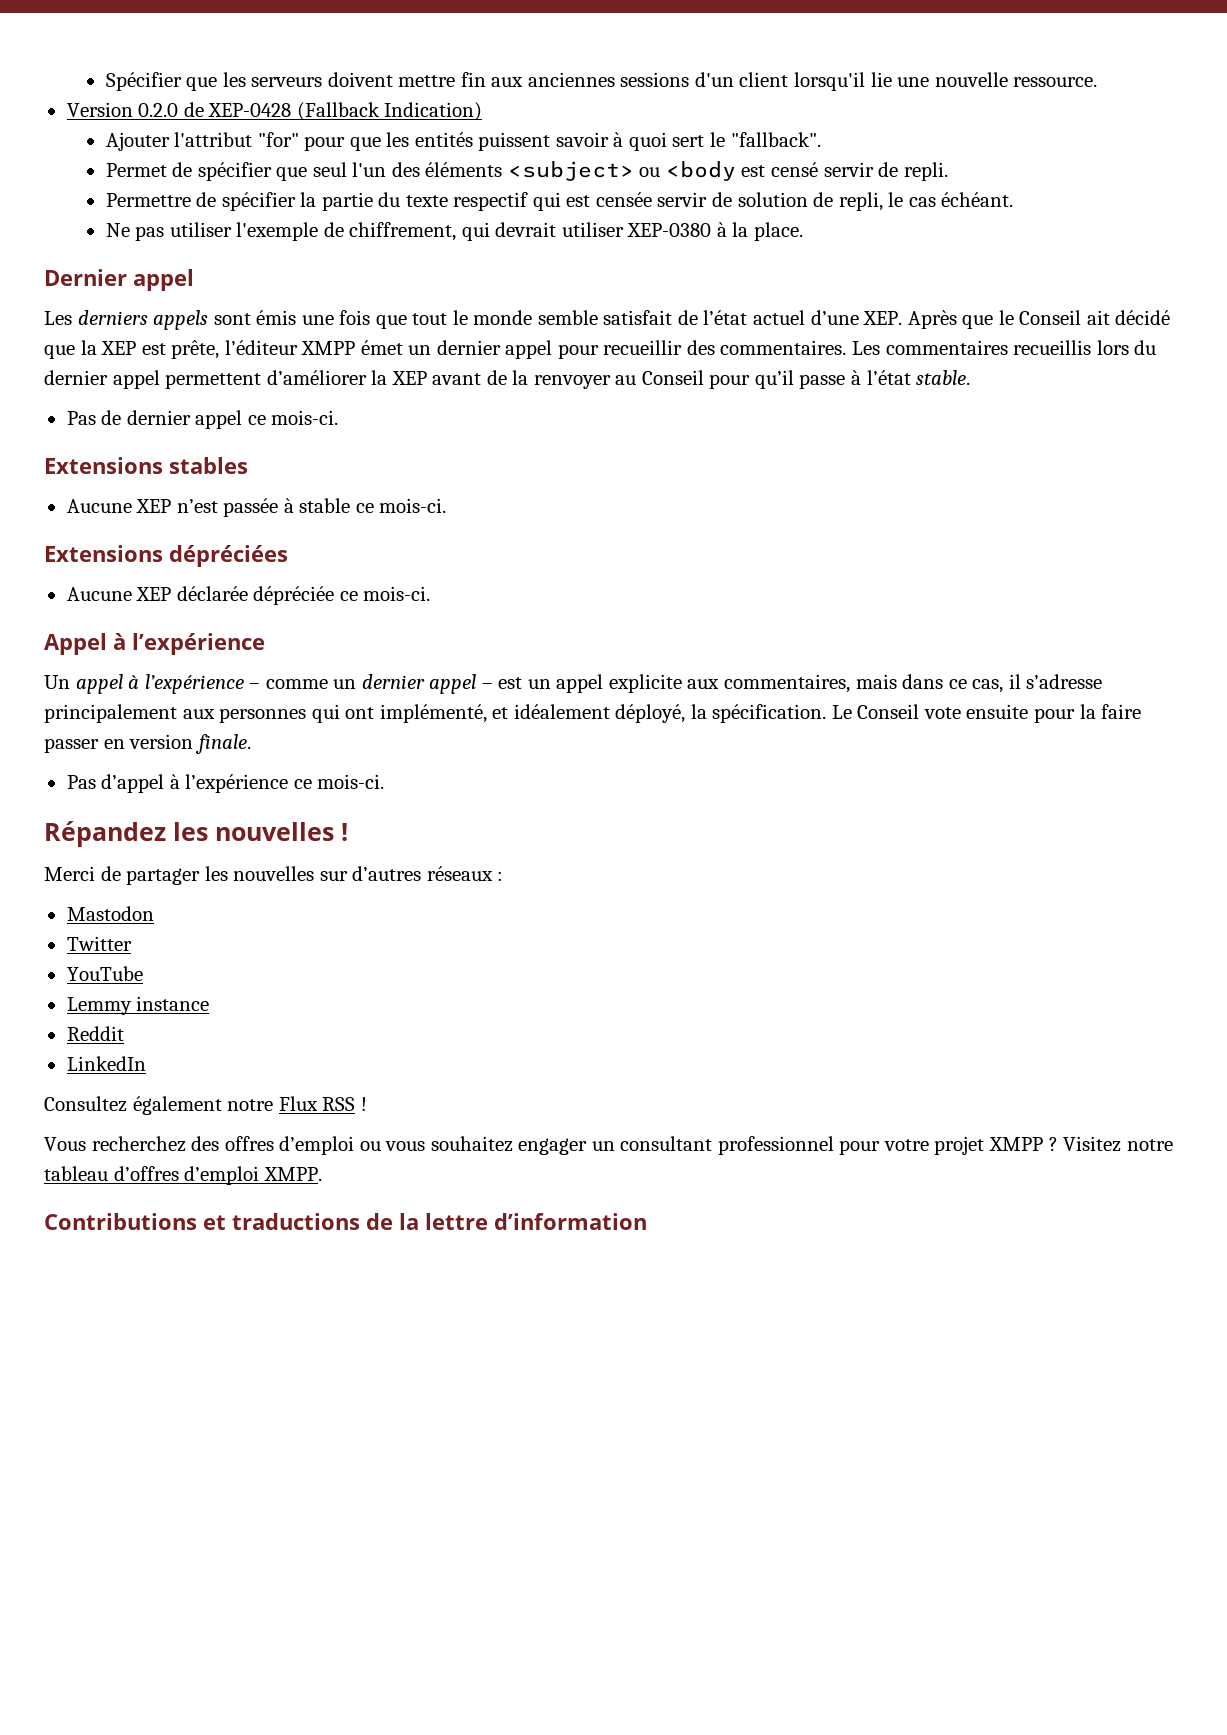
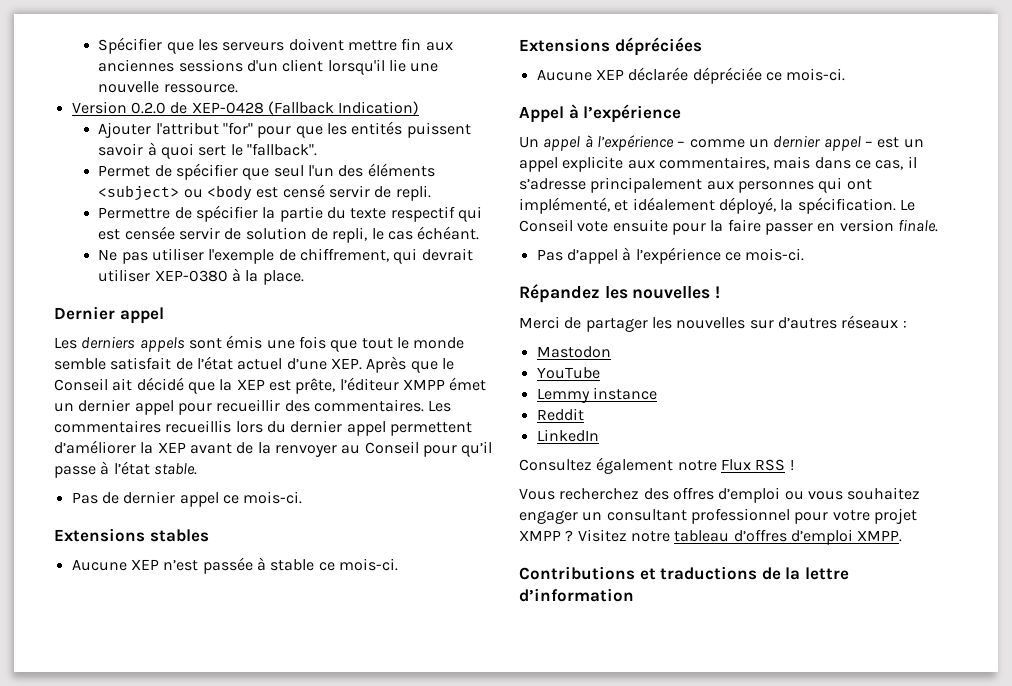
[66,936,132,951] // Twitter -> (611, 352) none

